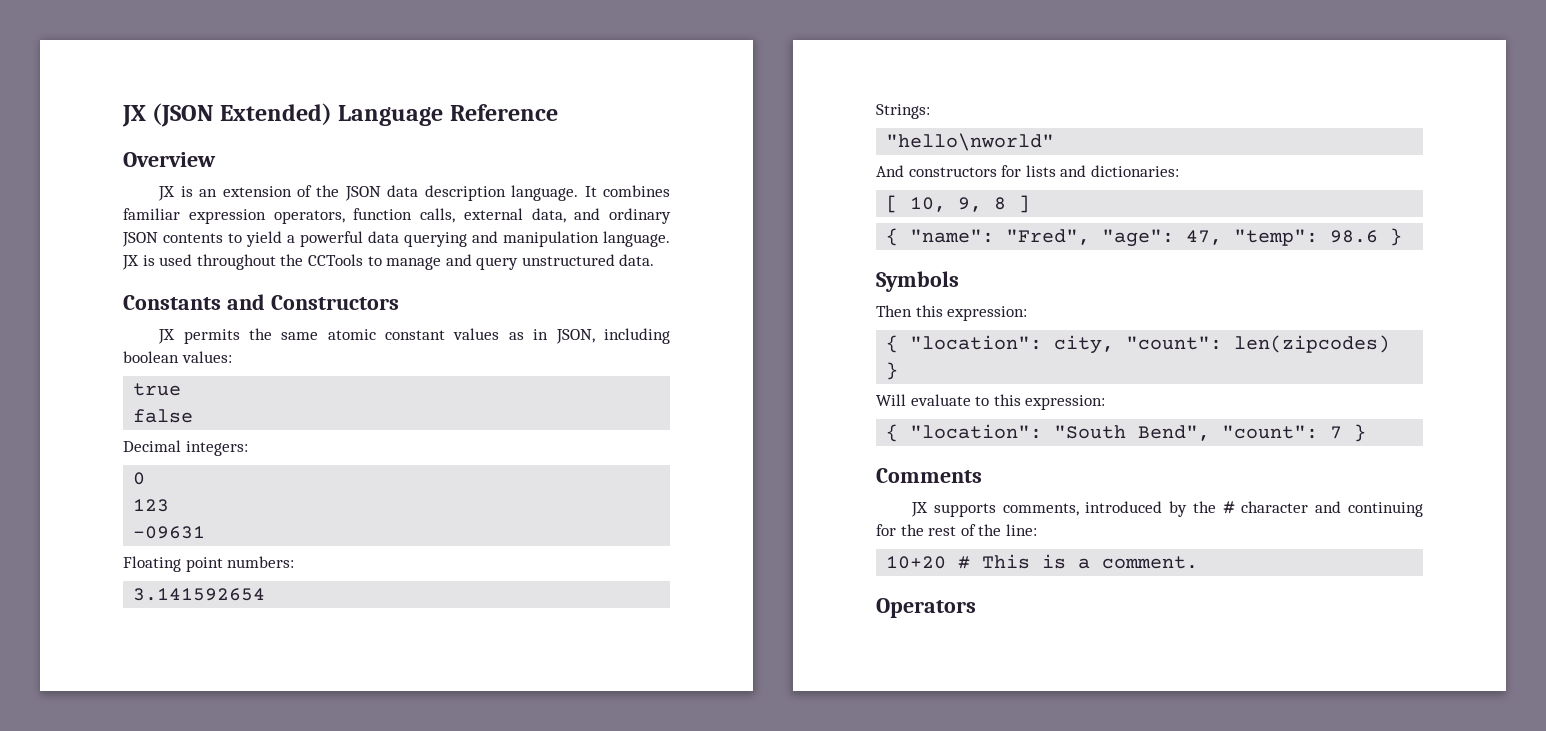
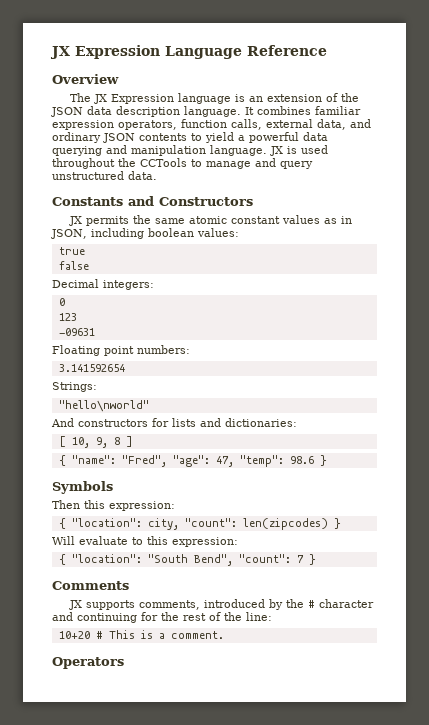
[122,103,332,127] JX (JSON Extended) -> [50,45,160,59] JX Expression
[158,186,176,201] JX -> [70,93,232,104] The JX Expression language

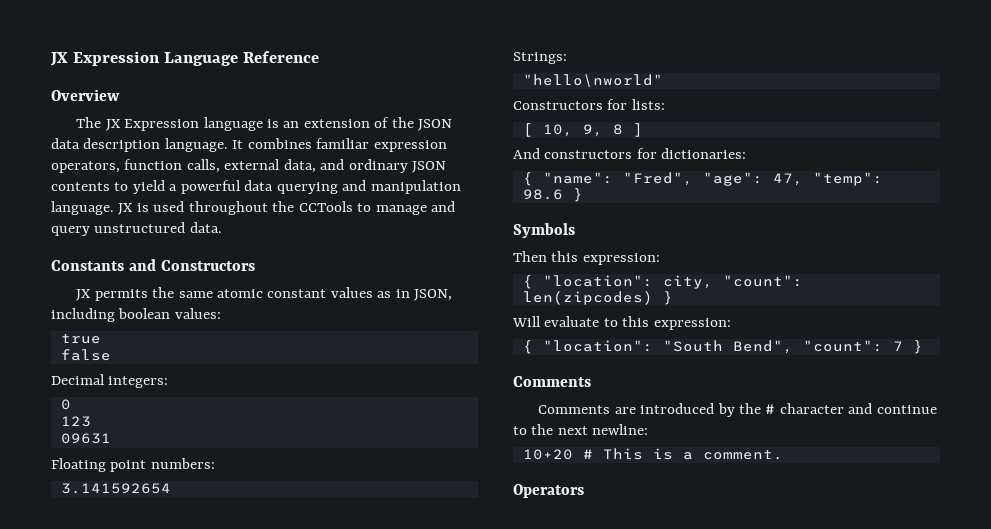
[58,328,95,336] -09631 -> [60,433,111,444] 09631
[51,418,297,427] And constructors for lists and dictionaries: -> [513,99,665,110] Constructors for lists:
(133, 441) none -> [513,148,747,159] // And constructors for dictionaries:
[69,600,201,610] JX supports comments, -> [538,405,636,414] Comments are
[77,612,272,623] continuing for the rest of the line: -> [876,405,937,414] [513,424,649,435] continue to the next newline:

